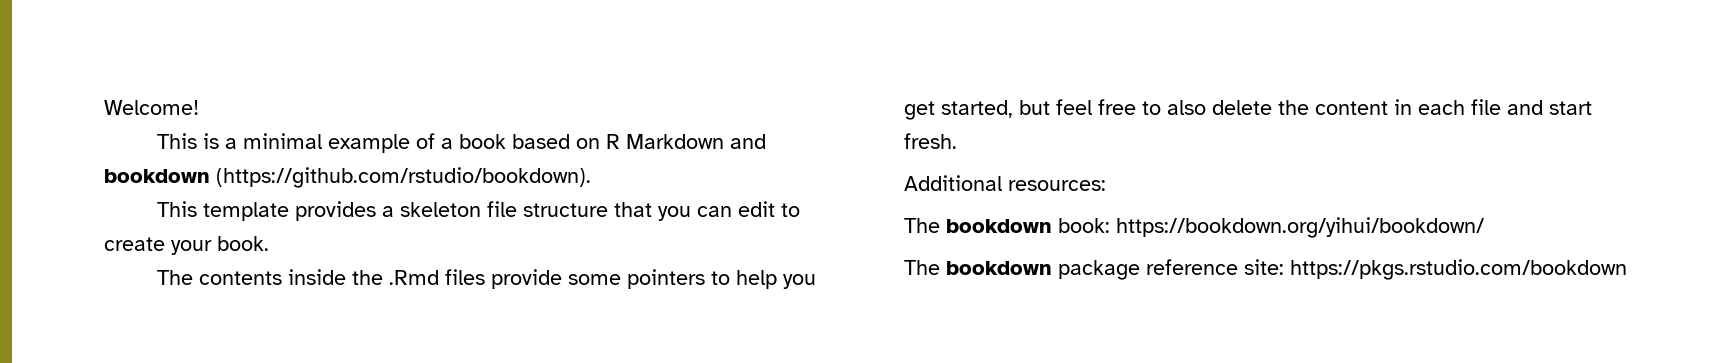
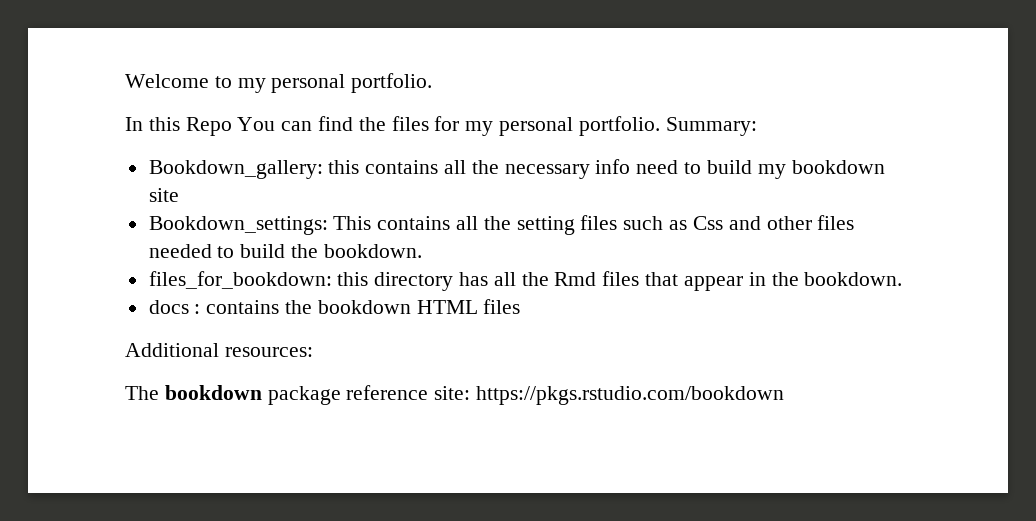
[104,100,199,115] [156,133,766,153] [104,167,591,188] [156,201,800,221] [104,236,269,255] [156,269,816,289] [904,99,1592,120] [904,133,957,149] [904,175,1106,191] [904,217,1484,238] Welcome! // This is a minimal example of a book based on R Markdown and bookdown (https://github.com/rstudio/bookdown). // This template provides a skeleton file structure that you can edit to create your book. // The contents inside the .Rmd files provide some pointers to help you get started, but feel free to also delete the content in each file and start fresh. // Additional resources: // The bookdown book: https://bookdown.org/yihui/bookdown/ -> [125,73,433,93] [125,116,757,136] [148,159,885,179] [148,188,179,202] [148,215,855,235] [148,244,422,258] [148,271,903,291] [148,299,521,314] [125,343,313,357] Welcome to my personal portfolio. // In this Repo You can find the files for my personal portfolio. Summary: // Bookdown_gallery: this contains all the necessary info need to build my bookdown site // Bookdown_settings: This contains all the setting files such as Css and other files needed to build the bookdown. // files_for_bookdown: this directory has all the Rmd files that appear in the bookdown. // docs : contains the bookdown HTML files // Additional resources:

